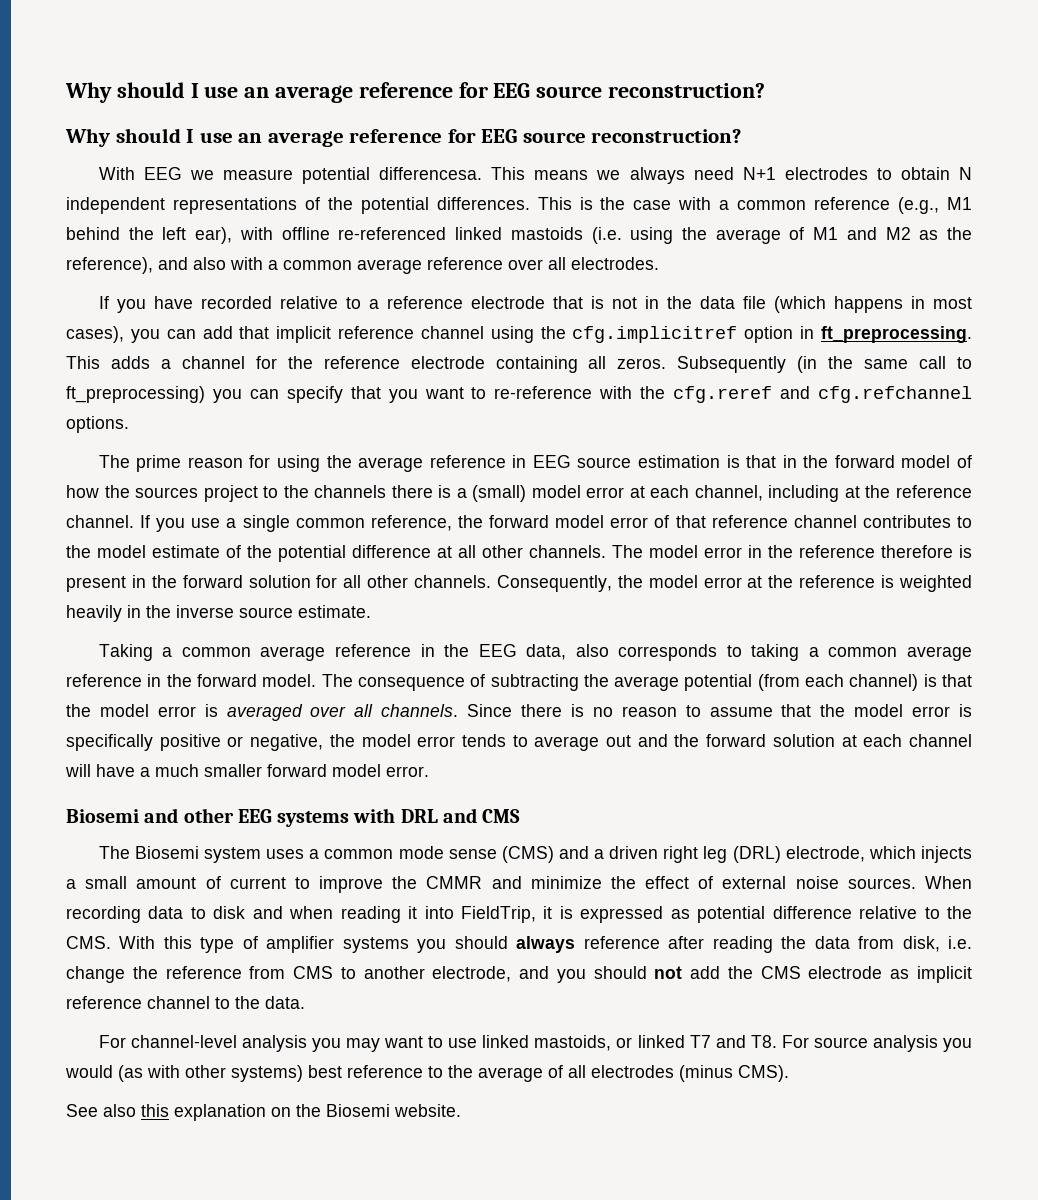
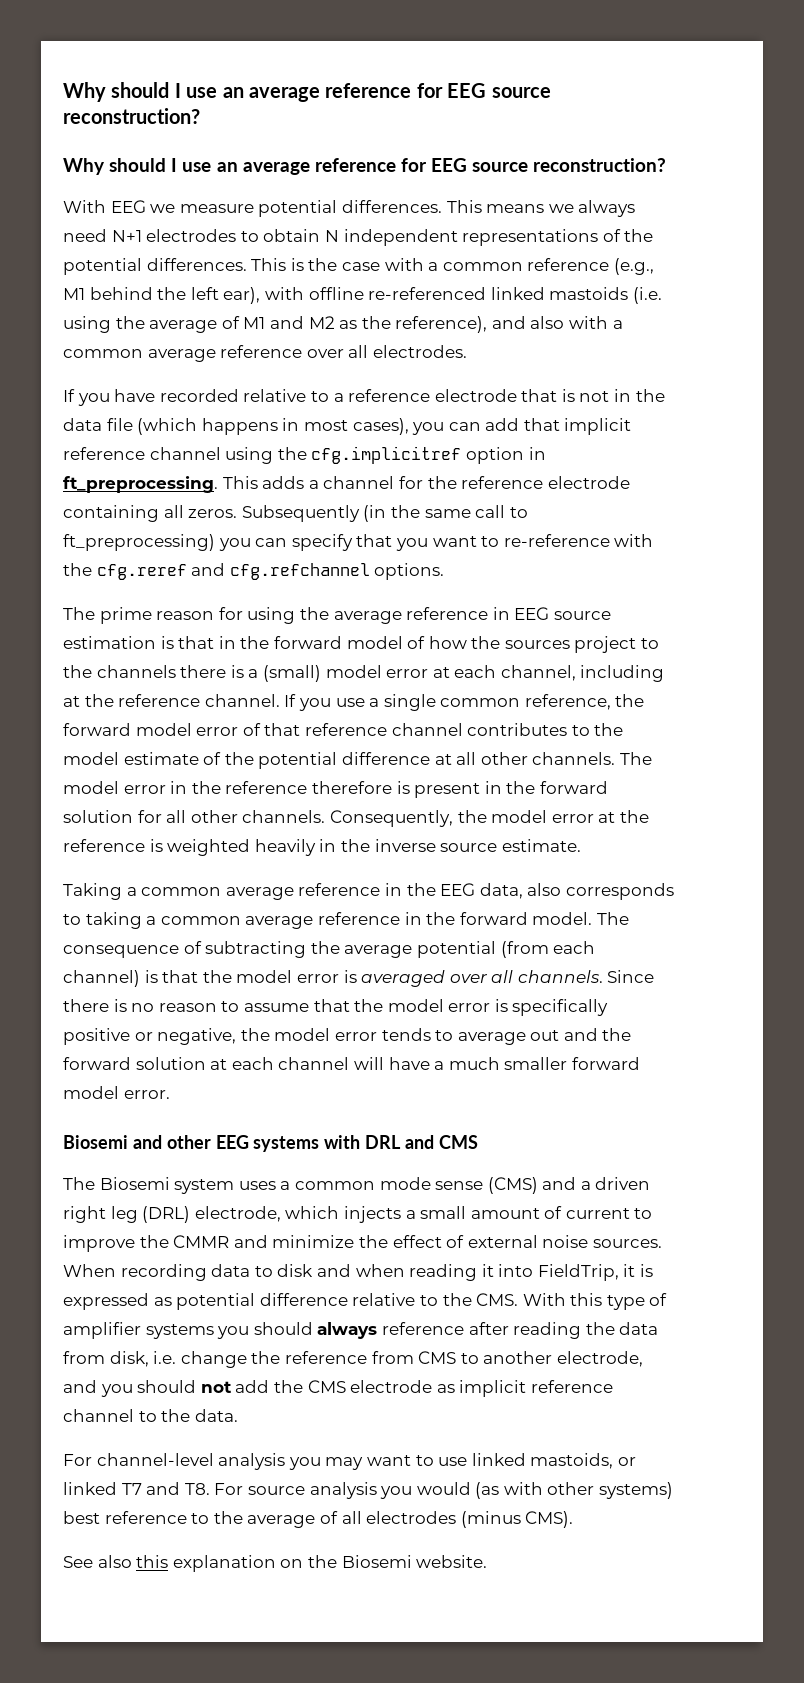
[379,167,483,180] differencesa. -> [341,200,442,213] differences.

